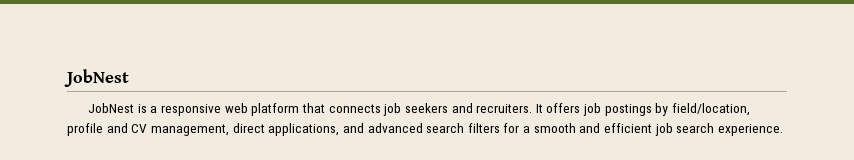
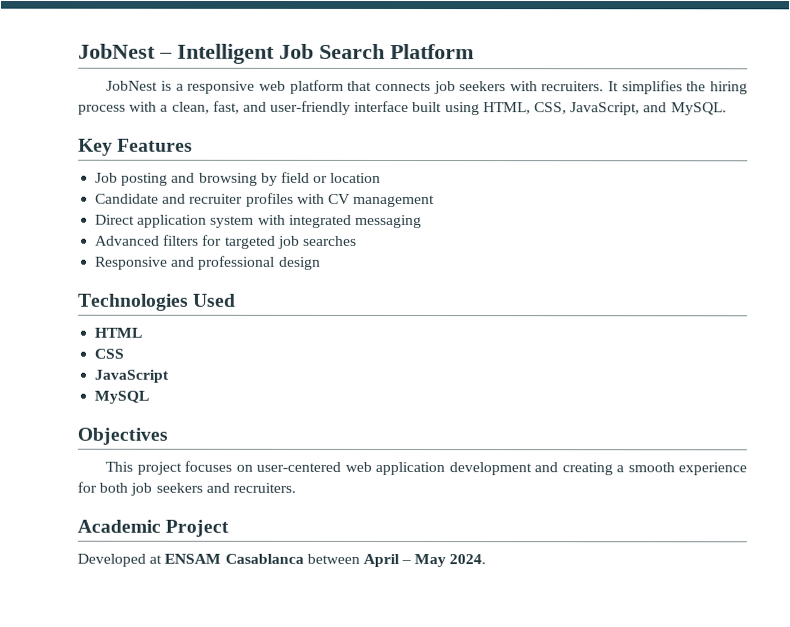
[64,69,129,87] JobNest -> [78,43,474,64] JobNest – Intelligent Job Search Platform
[451,103,751,116] [67,123,783,136] and recruiters. It offers job postings by field/location, profile and CV management, direct applications, and advanced search filters for a smooth and efficient job search experience. -> [509,80,749,95] [78,100,727,116] [78,138,194,156] [95,171,382,186] [95,192,436,208] [95,214,422,229] [95,234,357,249] [95,255,321,270] [78,293,237,311] [94,327,143,338] [94,348,125,359] [94,369,170,383] [94,390,150,404] [77,427,168,445] [105,460,748,476] [77,481,296,496] [77,519,230,537] [77,553,487,568] with recruiters. It simplifies the hiring process with a clean, fast, and user-friendly interface built using HTML, CSS, JavaScript, and MySQL. // Key Features // Job posting and browsing by field or location // Candidate and recruiter profiles with CV management // Direct application system with integrated messaging // Advanced filters for targeted job searches // Responsive and professional design // Technologies Used // HTML // CSS // JavaScript // MySQL // Objectives // This project focuses on user-centered web application development and creating a smooth experience for both job seekers and recruiters. // Academic Project // Developed at ENSAM Casablanca between April – May 2024.

